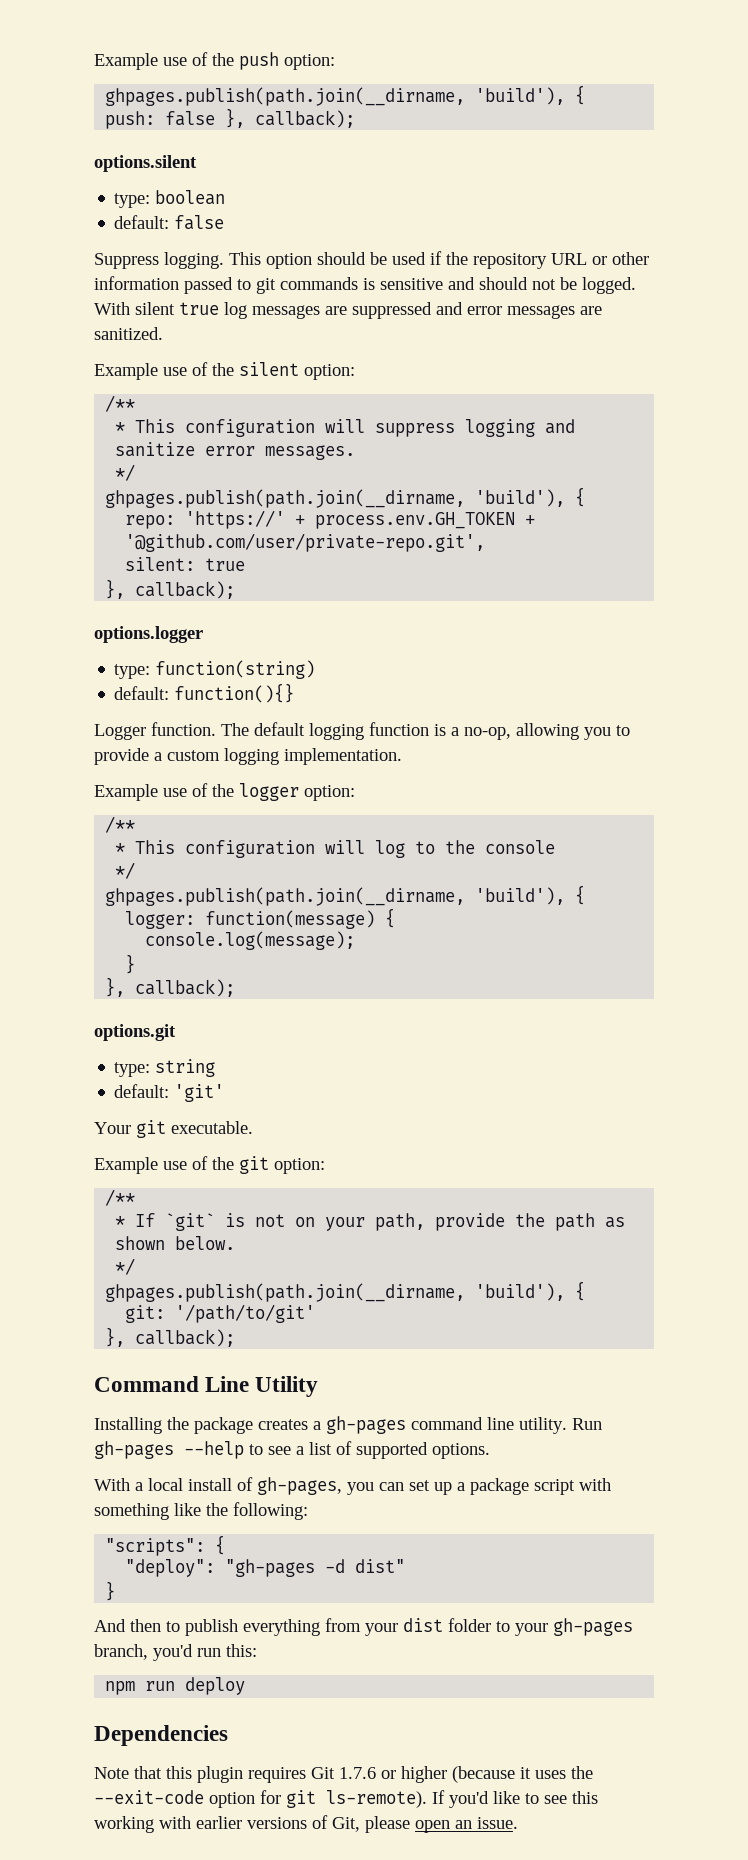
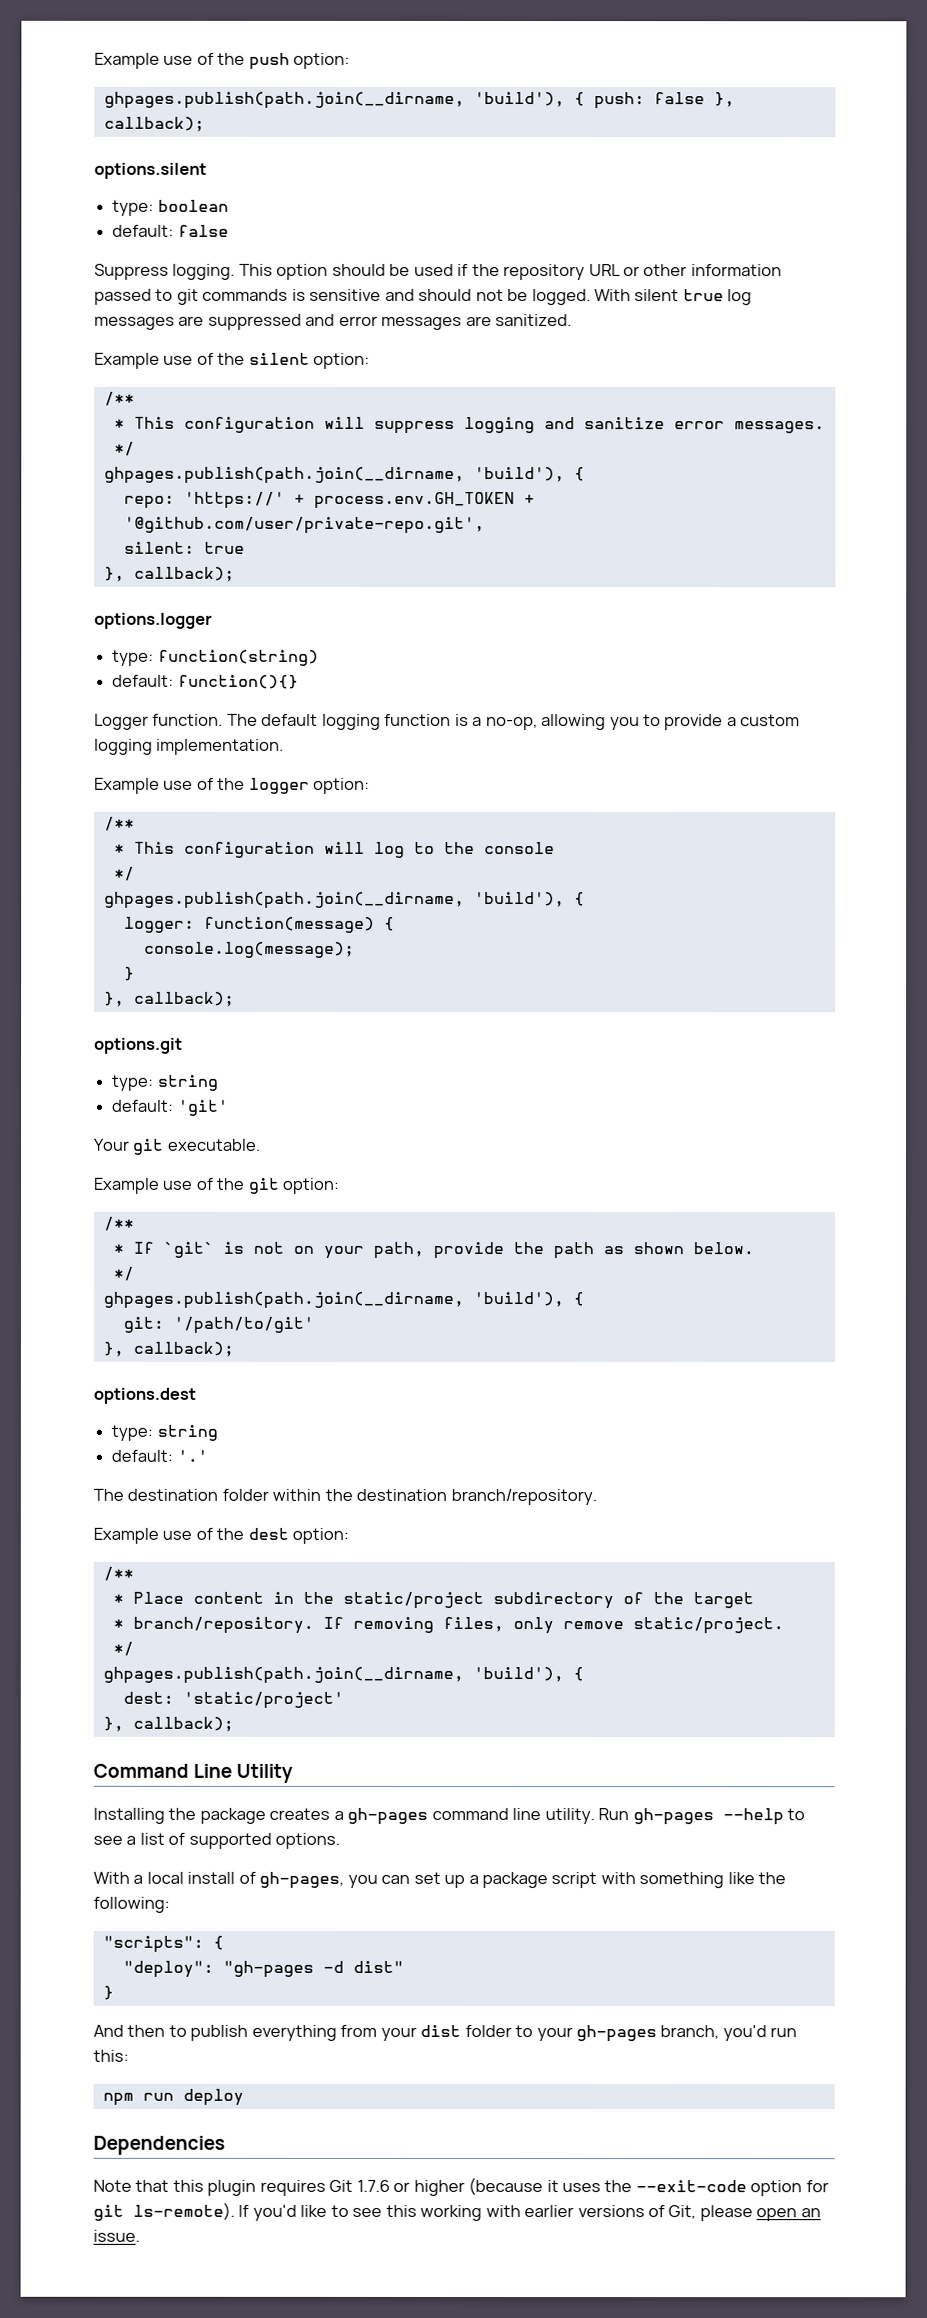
(236, 1338) none -> [93,1387,196,1404] [111,1424,218,1441] [111,1449,208,1462] [93,1488,597,1506] [93,1527,350,1544] [102,1566,134,1581] [112,1591,754,1610] [112,1616,784,1635] [112,1641,134,1656] [102,1666,584,1685] [122,1691,344,1709] [102,1716,234,1732] // options.dest // type: string // default: '.' // The destination folder within the destination branch/repository. // Example use of the dest option: // /** // * Place content in the static/project subdirectory of the target // * branch/repository. If removing files, only remove static/project. // */ // ghpages.publish(path.join(__dirname, 'build'), { // dest: 'static/project' // }, callback);

